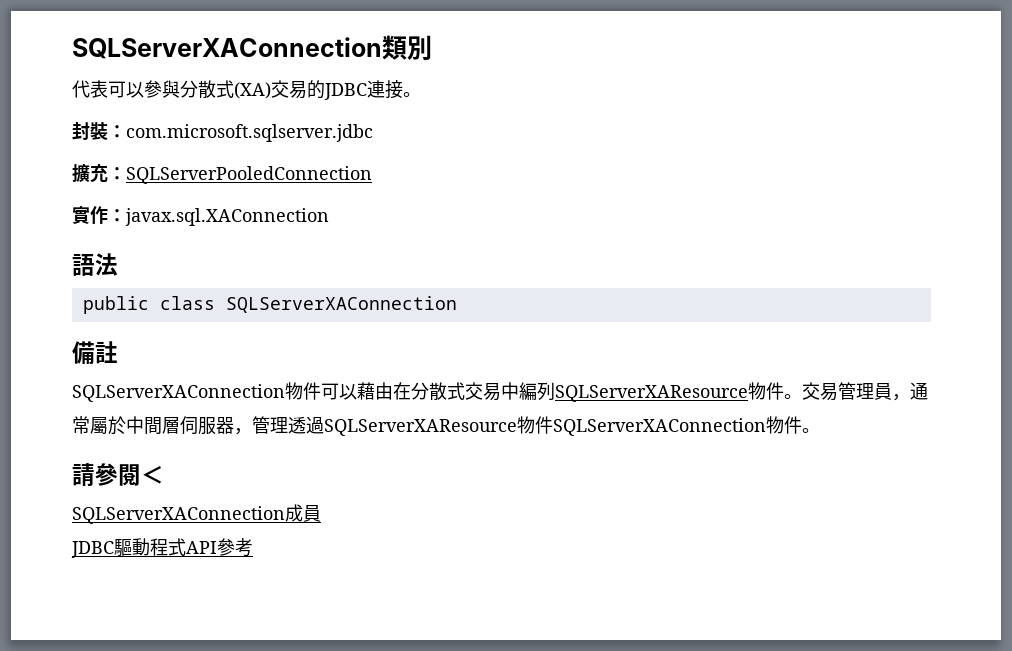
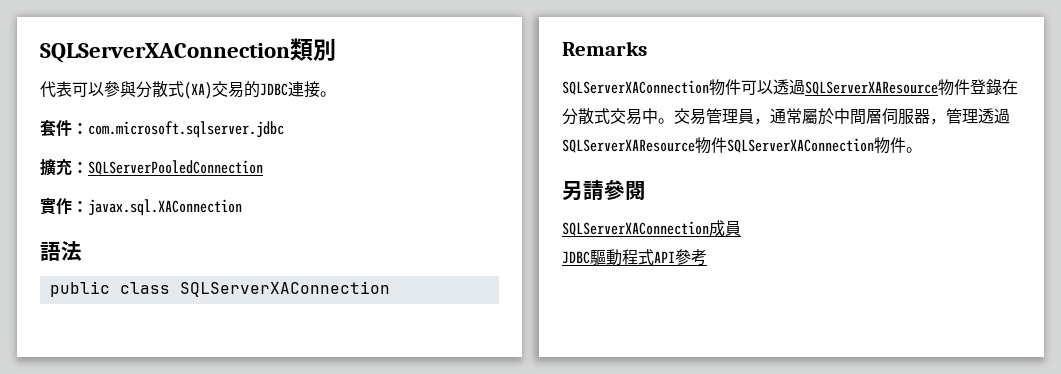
[72,122,108,140] 封裝 -> [40,119,72,137] 套件
[72,341,118,364] 備註 -> [562,41,647,56] Remarks
[357,382,393,400] 藉由 -> [773,79,1002,96] 透過SQLServerXAResource物件登錄
[519,382,784,402] 編列SQLServerXAResource物件 -> (658, 116) none
(820, 430) none -> [562,181,583,201] 另
[141,466,164,484] ＜ -> (646, 190) none

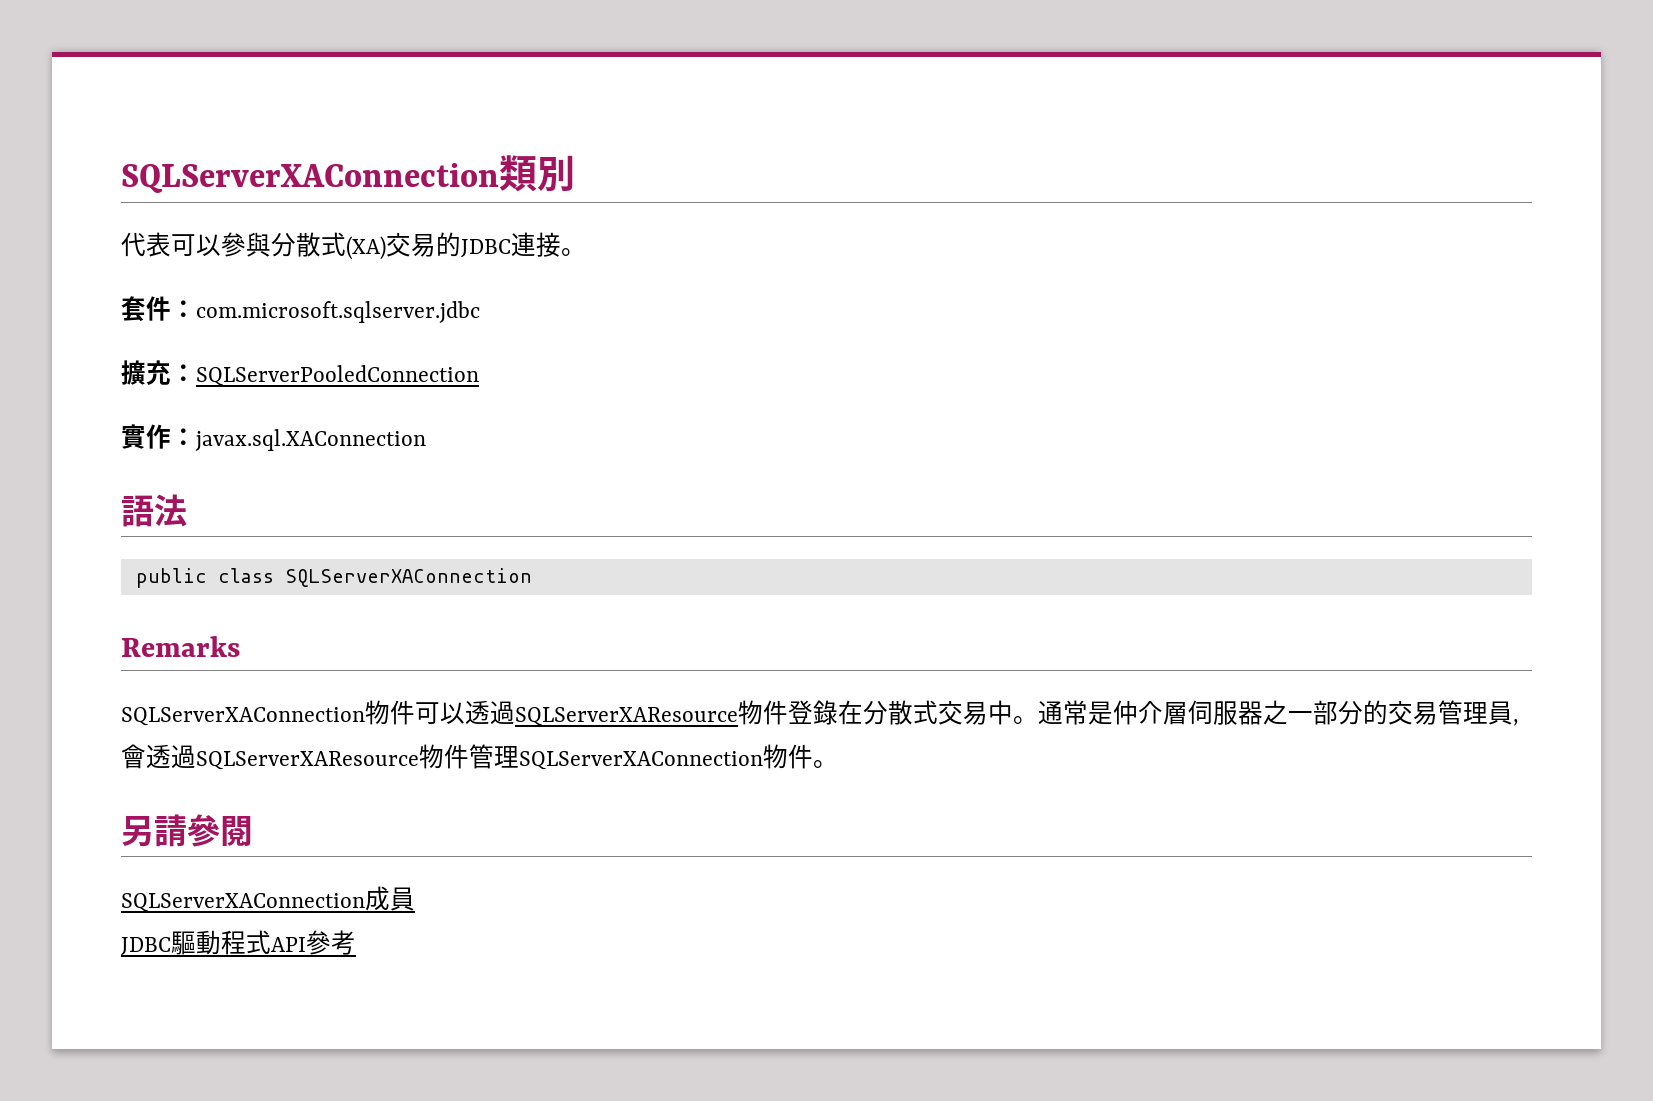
[674,108,1010,125] [562,137,727,154] 交易管理員，通常屬於中間層伺服器，管理透過SQLServerXAResource物件 -> [1038,700,1519,726] [121,744,519,770] 通常是仲介層伺服器之一部分的交易管理員,會透過SQLServerXAResource物件管理

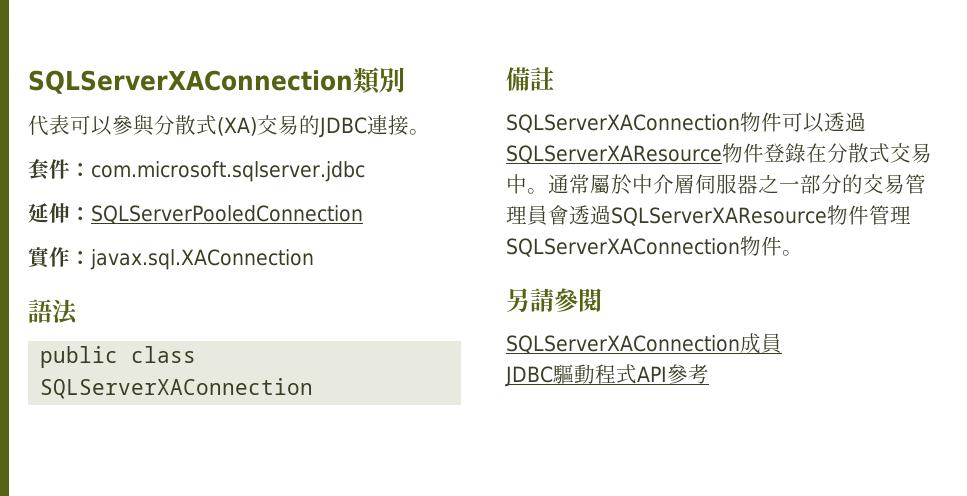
[121,360,171,385] 擴充 -> [28,203,70,223] 延伸
[121,636,240,657] Remarks -> [506,67,554,91] 備註
[1088,700,1138,725] 是仲 -> [590,174,653,195] 屬於中
[1513,719,1519,726] , -> (548, 215) none

